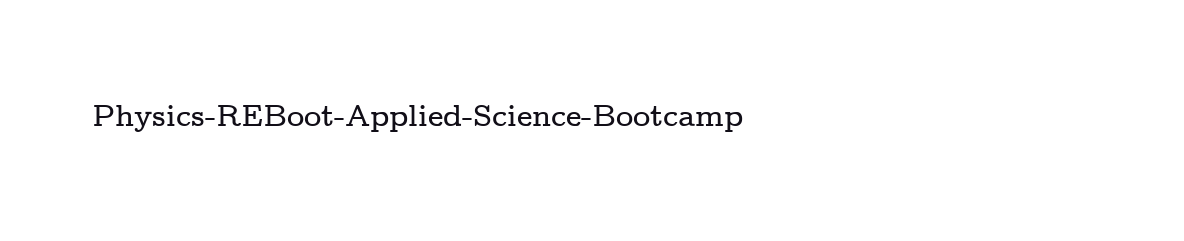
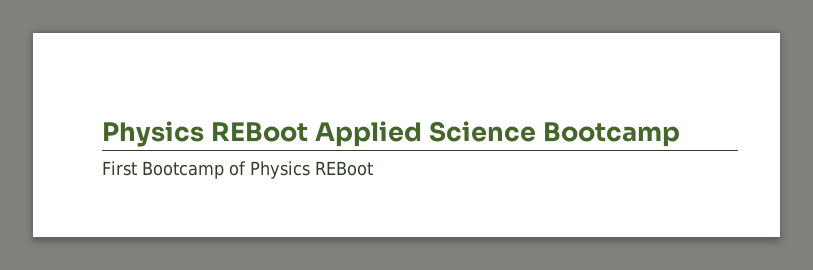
[92,105,743,132] Physics-REBoot-Applied-Science-Bootcamp -> [102,121,680,147] [102,161,373,179] Physics REBoot Applied Science Bootcamp // First Bootcamp of Physics REBoot

